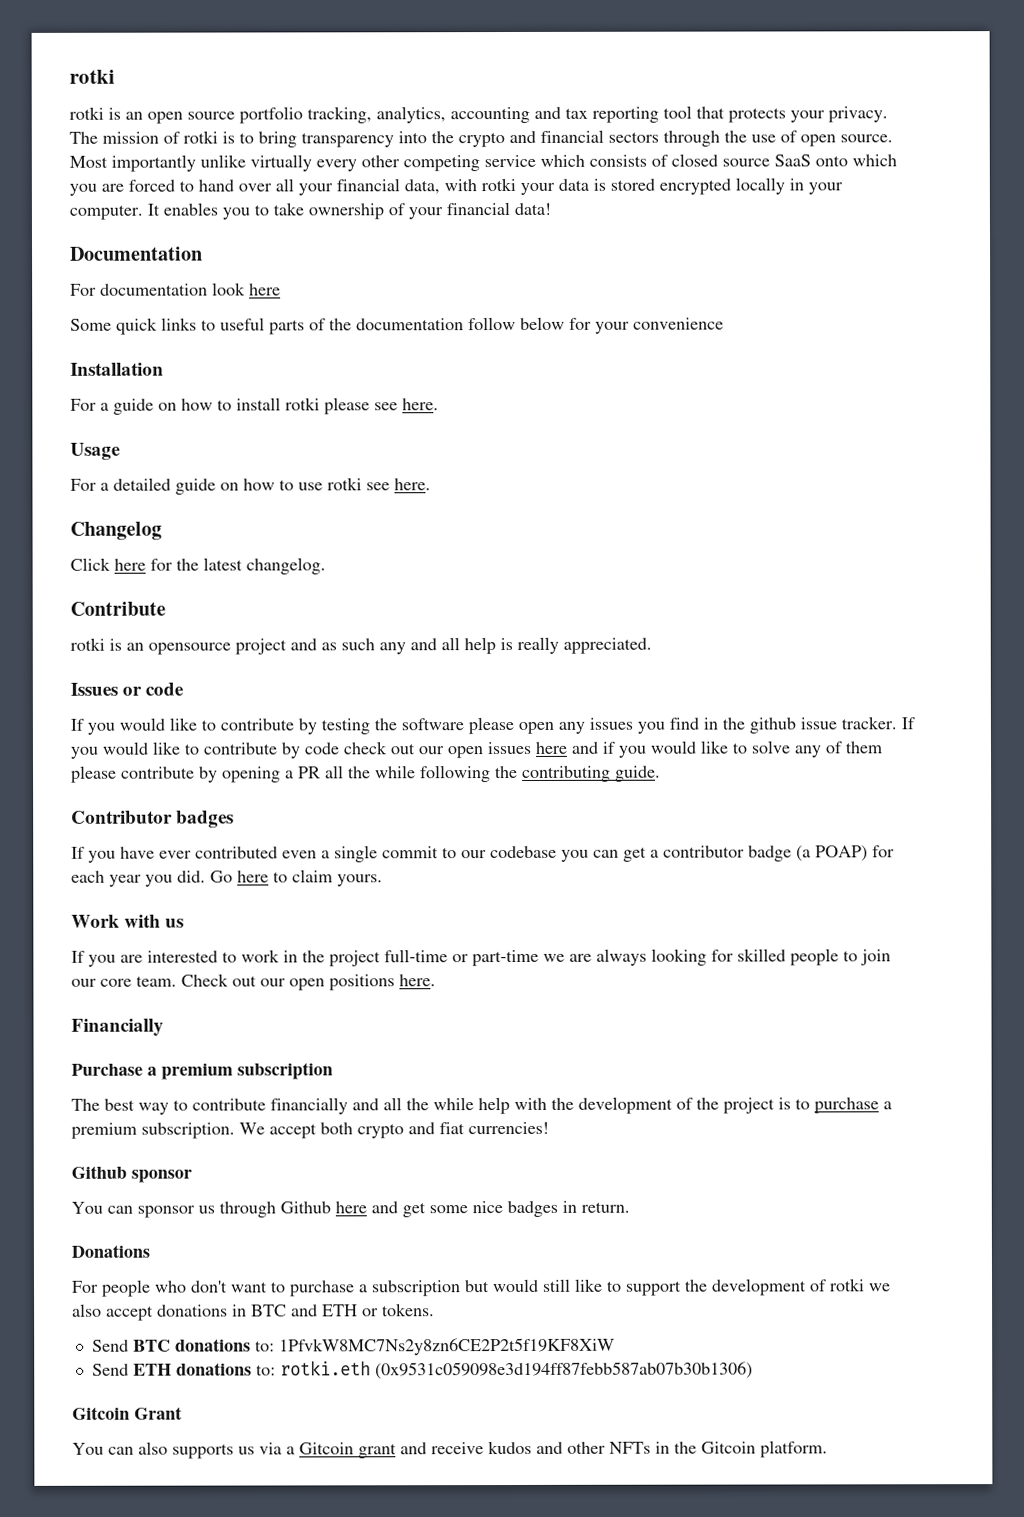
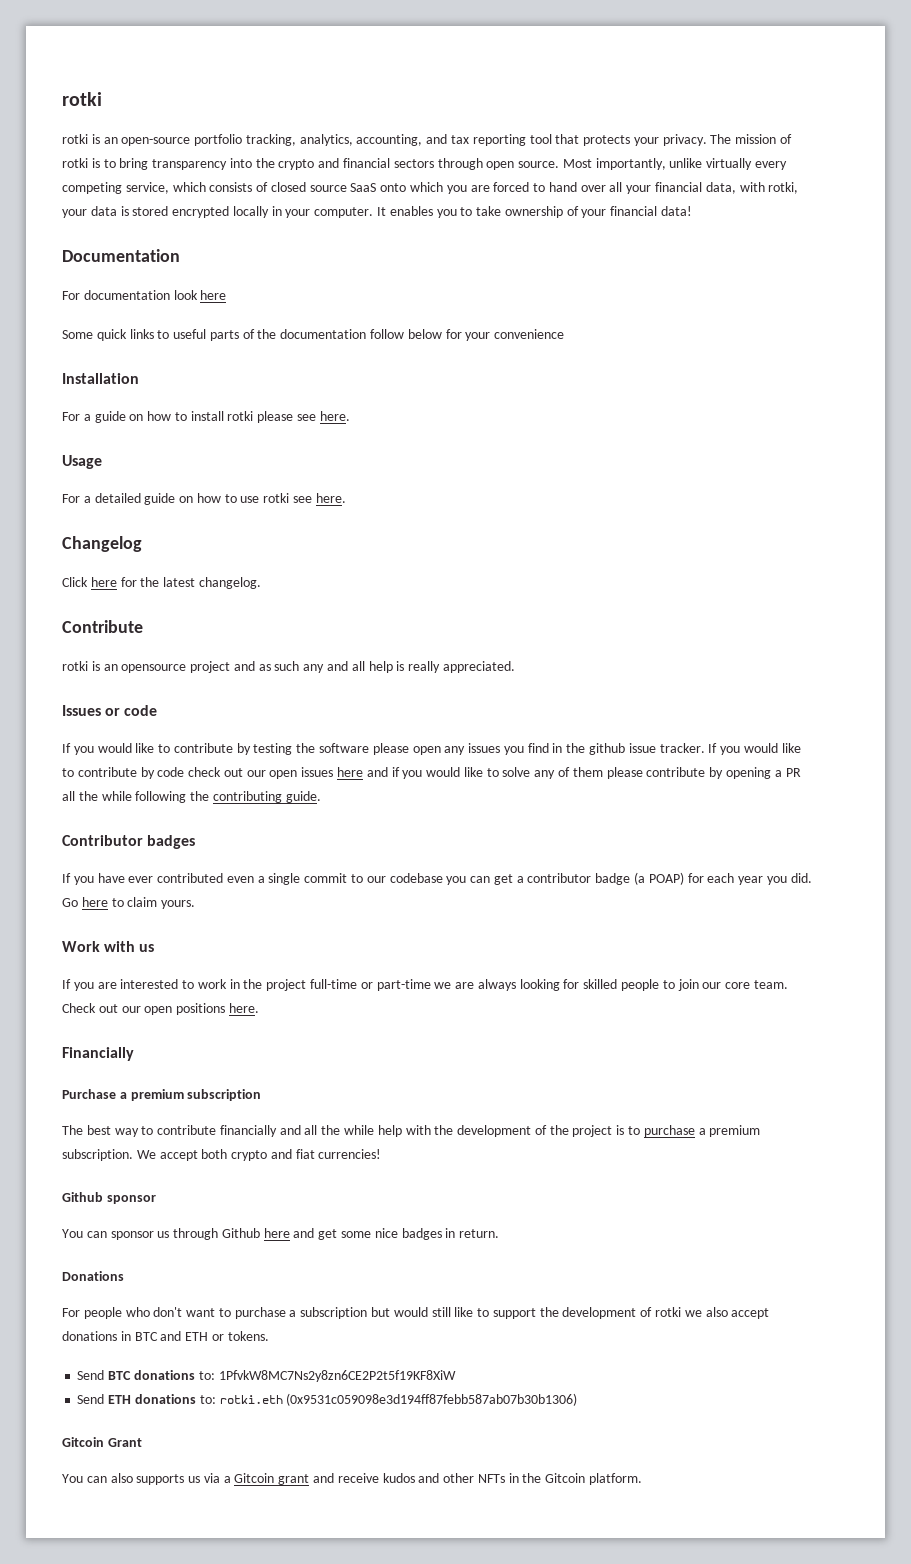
[147,111,235,124] open source -> [121,137,191,146] open-source
[450,106,530,124] accounting -> [356,134,423,146] accounting,
[724,130,797,143] the use of -> (483, 164) none
[111,154,196,172] importantly -> [595,158,666,170] importantly,
[361,154,536,172] other competing service -> [62,182,169,194] competing service,
[481,177,516,192] rotki -> [768,182,799,194] rotki,

